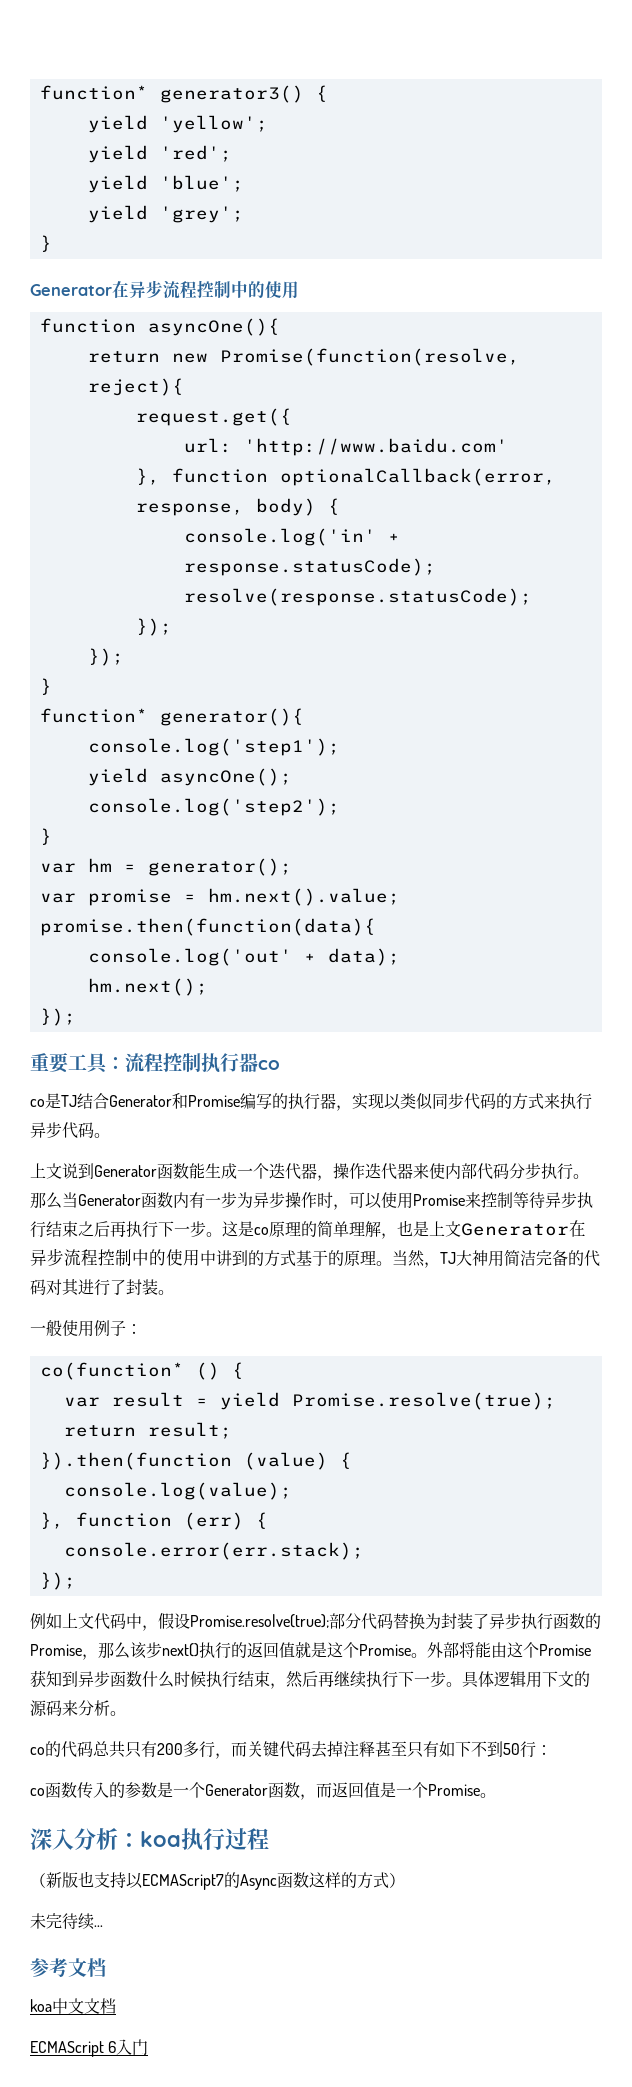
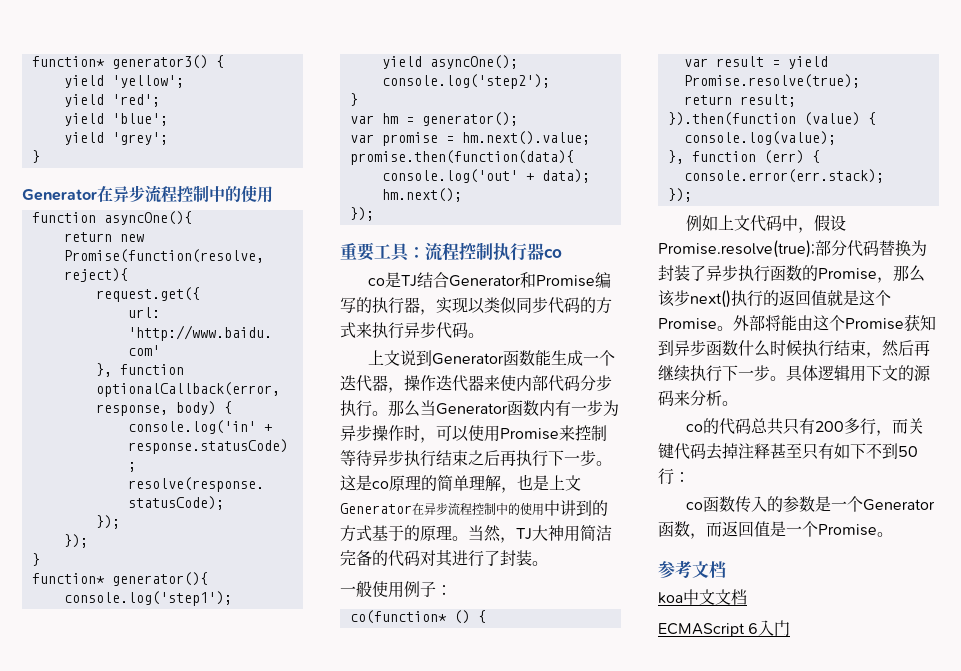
[30,1828,269,1850] [30,1871,405,1890] [30,1913,103,1930] // 深入分析：koa执行过程 // （新版也支持以ECMAScript7的Async函数这样的方式） // 未完待续... -> (893, 534) none

